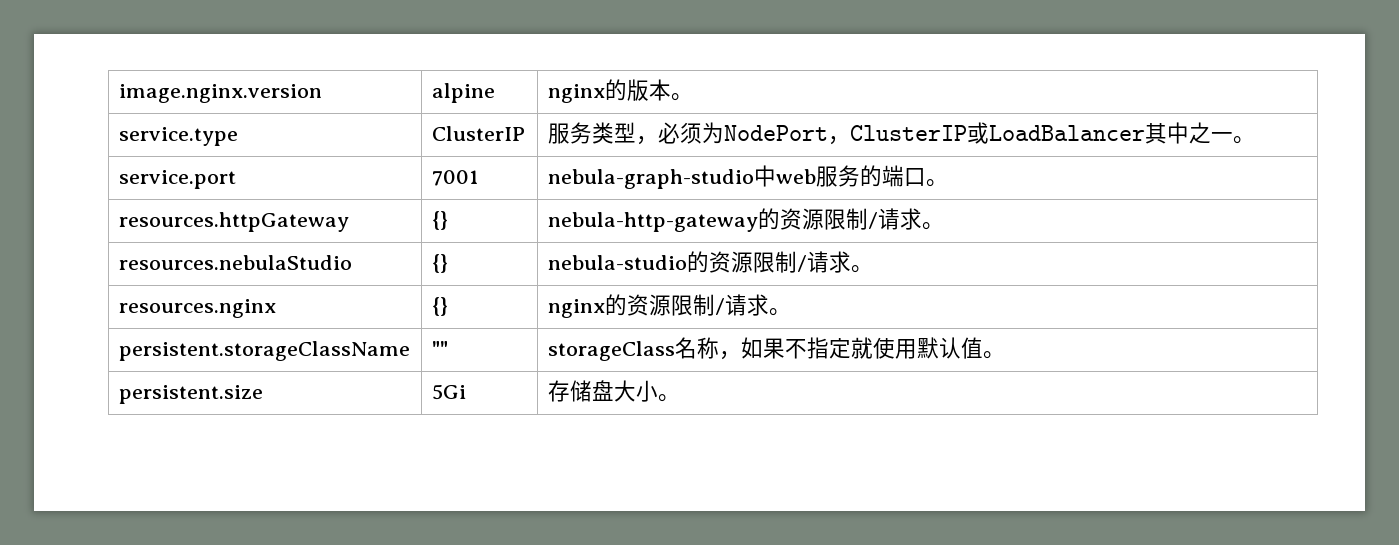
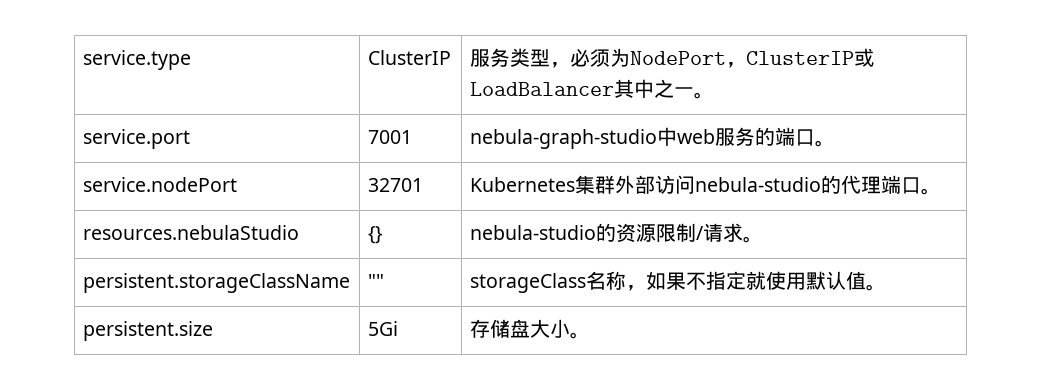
[118,84,322,103] [431,83,495,103] [547,79,693,103] image.nginx.version | alpine | nginx的版本。 // -> (82, 60) none
[118,212,349,232] [431,211,448,230] [547,208,922,232] resources.httpGateway | {} | nebula-http-gateway的资源限制/请求 -> [82,177,237,192] [367,178,423,192] [469,175,921,194] service.nodePort | 32701 | Kubernetes集群外部访问nebula-studio的代理端口
[118,299,276,318] [431,297,448,316] [547,294,791,318] // resources.nginx | {} | nginx的资源限制/请求。 -> (763, 239) none

